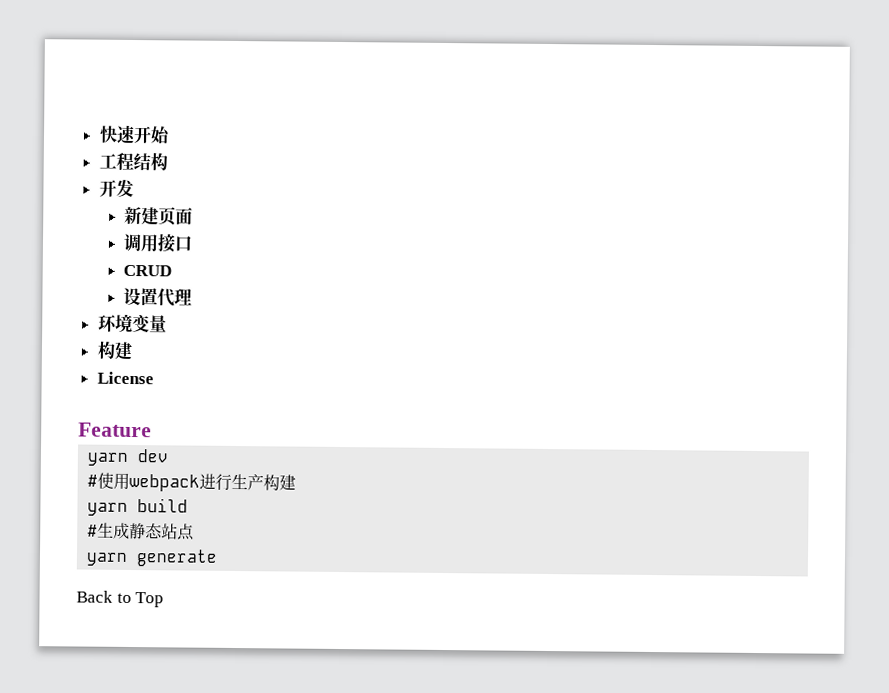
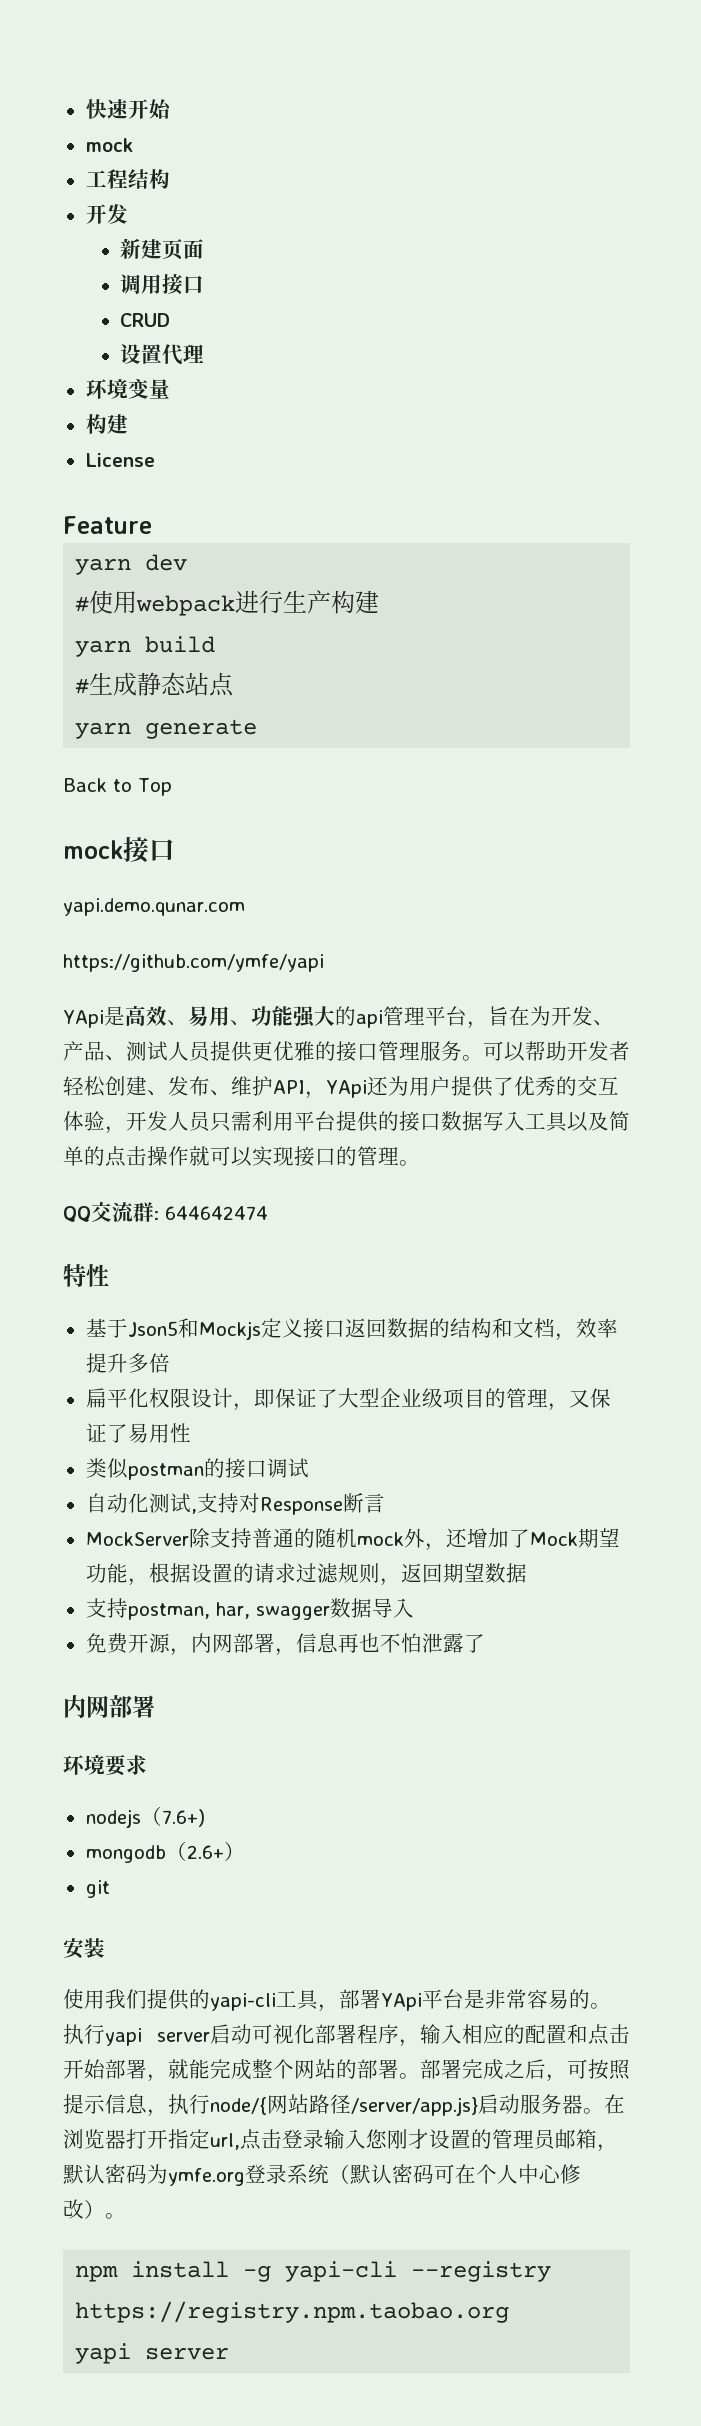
(171, 135) none -> [85,138,133,152] // mock
(165, 600) none -> [63,837,175,863] [63,898,245,916] [63,954,324,972] [63,1006,614,1029] [63,1041,630,1062] [63,1076,619,1099] [63,1111,630,1134] [63,1146,420,1167] [63,1202,268,1222] [63,1264,109,1287] [85,1318,618,1341] [85,1353,170,1373] [85,1388,611,1411] [85,1423,191,1443] [85,1458,309,1480] [85,1493,385,1515] [85,1528,620,1551] [85,1563,527,1586] [85,1598,414,1620] [85,1633,485,1656] [63,1695,155,1718] [63,1755,147,1776] [85,1806,205,1828] [85,1841,245,1863] [85,1880,110,1898] [63,1938,105,1959] [63,1989,611,2012] [63,2024,630,2047] [63,2059,630,2082] [63,2094,625,2117] [63,2129,618,2152] [63,2164,581,2186] [63,2199,126,2219] [75,2261,552,2282] [75,2301,510,2323] [75,2343,230,2364] // mock接口 // yapi.demo.qunar.com // https://github.com/ymfe/yapi // YApi是高效、易用、功能强大的api管理平台，旨在为开发、产品、测试人员提供更优雅的接口管理服务。可以帮助开发者轻松创建、发布、维护API，YApi还为用户提供了优秀的交互体验，开发人员只需利用平台提供的接口数据写入工具以及简单的点击操作就可以实现接口的管理。 // QQ交流群: 644642474 // 特性 // 基于Json5和Mockjs定义接口返回数据的结构和文档，效率提升多倍 // 扁平化权限设计，即保证了大型企业级项目的管理，又保证了易用性 // 类似postman的接口调试 // 自动化测试,支持对Response断言 // MockServer除支持普通的随机mock外，还增加了Mock期望功能，根据设置的请求过滤规则，返回期望数据 // 支持postman, har, swagger数据导入 // 免费开源，内网部署，信息再也不怕泄露了 // 内网部署 // 环境要求 // nodejs（7.6+) // mongodb（2.6+） // git // 安装 // 使用我们提供的yapi-cli工具，部署YApi平台是非常容易的。执行yapi server启动可视化部署程序，输入相应的配置和点击开始部署，就能完成整个网站的部署。部署完成之后，可按照提示信息，执行node/{网站路径/server/app.js}启动服务器。在浏览器打开指定url,点击登录输入您刚才设置的管理员邮箱，默认密码为ymfe.org登录系统（默认密码可在个人中心修改）。 // npm install -g yapi-cli --registry https://registry.npm.taobao.org // yapi server

